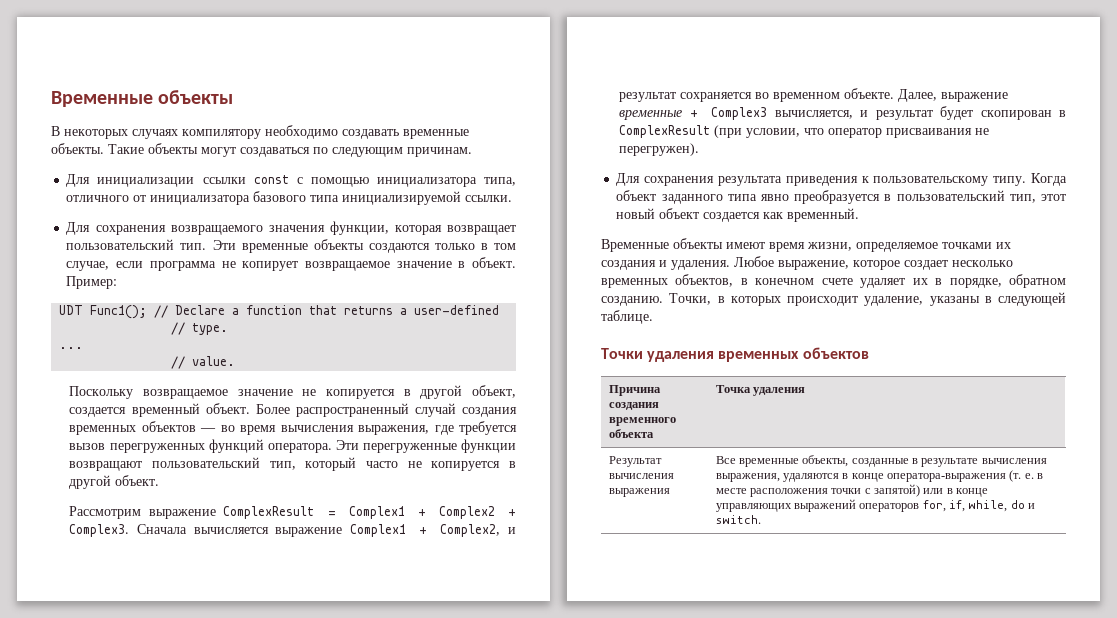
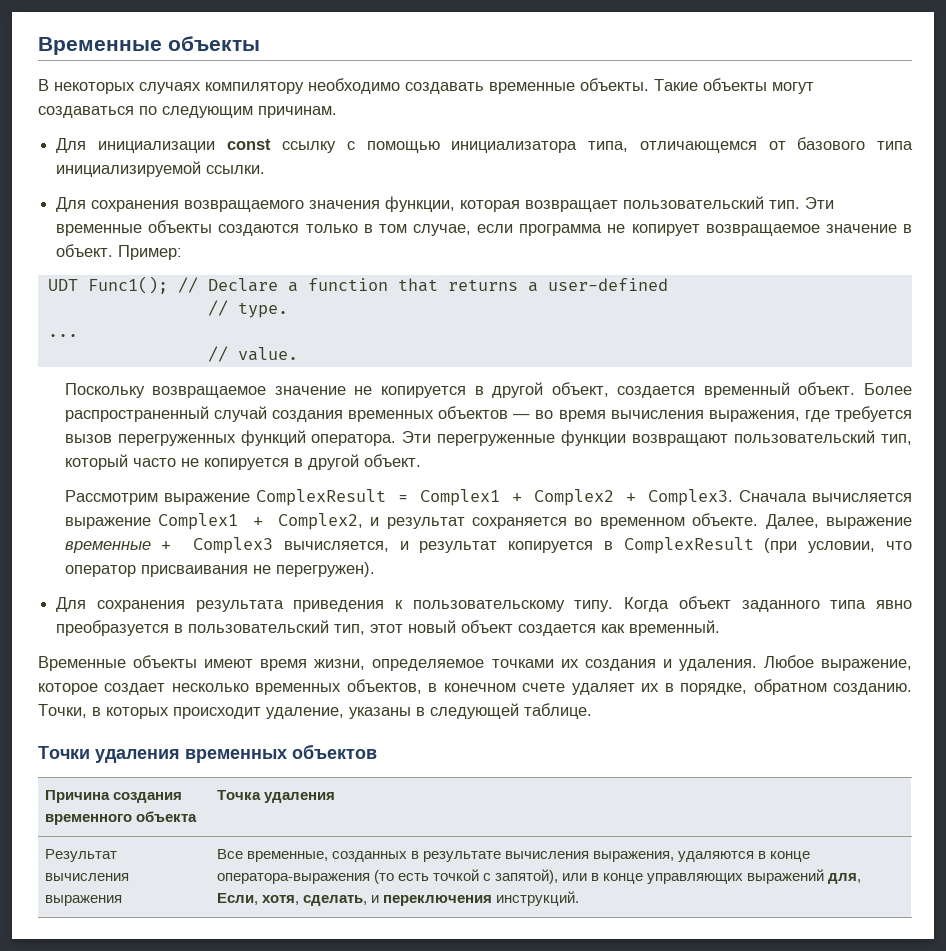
[202,175,289,184] ссылки const -> [226,139,337,153] const ссылку
[66,195,251,205] отличного от инициализатора -> [639,141,786,153] отличающемся от
[940,106,1052,120] будет скопирован -> [508,541,594,553] копируется
[738,455,909,467] временные объекты, созданные -> [246,851,408,862] временные, созданных
[1009,470,1044,482] [715,484,921,497] (т. е. в месте расположения точки с запятой) -> [373,869,559,884] (то есть точкой с запятой),
[859,500,1036,512] [715,515,761,524] операторов for, if, while, do и switch. -> [828,873,862,884] [216,891,580,906] для, Если, хотя, сделать, и переключения инструкций.

